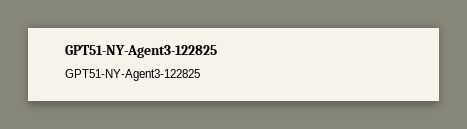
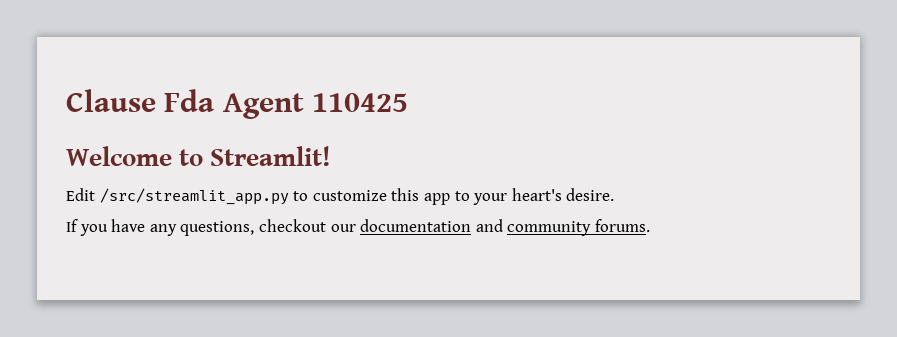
[65,45,217,58] [65,69,200,81] GPT51-NY-Agent3-122825 // GPT51-NY-Agent3-122825 -> [66,89,409,119] [66,146,332,166] [66,188,615,205] [66,219,650,236] Clause Fda Agent 110425 // Welcome to Streamlit! // Edit /src/streamlit_app.py to customize this app to your heart's desire. // If you have any questions, checkout our documentation and community forums.

